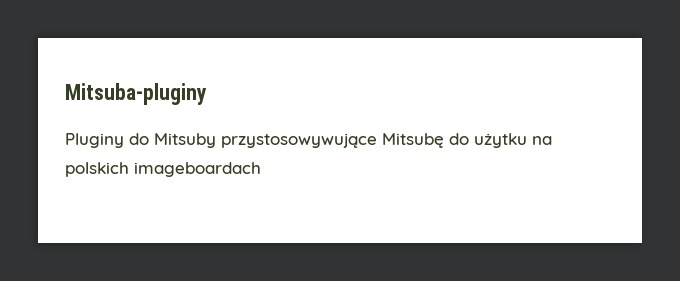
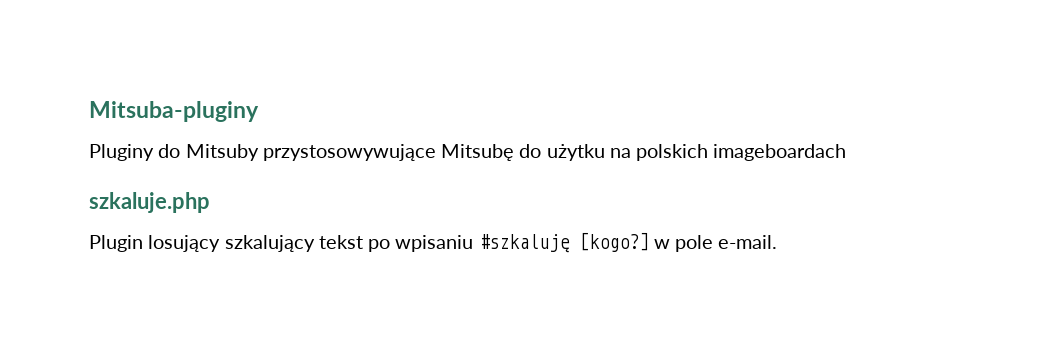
(261, 169) none -> [89,192,210,213] [89,232,778,253] // szkaluje.php // Plugin losujący szkalujący tekst po wpisaniu #szkaluję [kogo?] w pole e-mail.

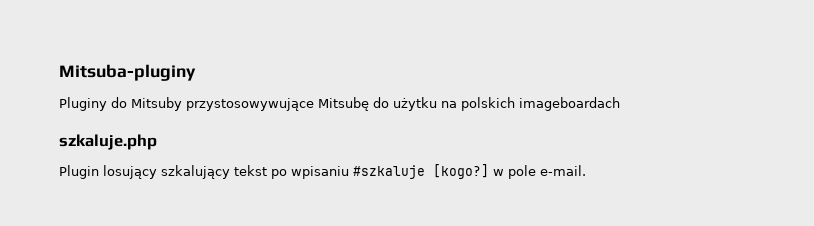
[478,234,570,253] #szkaluję -> [353,165,425,179] #szkaluje

